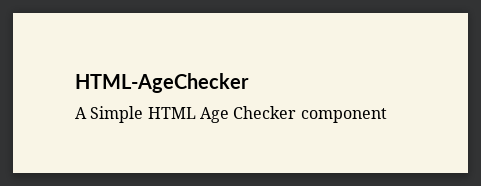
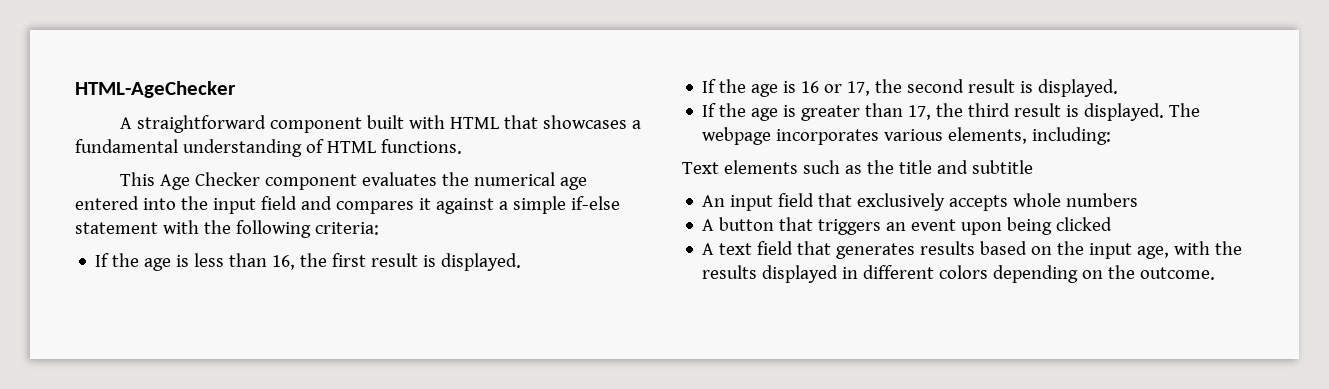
[90,106,387,123] Simple HTML Age Checker component -> [136,115,641,133] [75,139,462,157] [119,172,587,190] [75,196,620,214] [75,220,379,238] [95,253,522,271] [702,79,1119,97] [702,103,1201,121] [702,127,1112,145] [682,160,1033,174] [702,193,1139,211] [702,217,1113,235] [702,241,1243,259] [702,265,1216,283] straightforward component built with HTML that showcases a fundamental understanding of HTML functions. // This Age Checker component evaluates the numerical age entered into the input field and compares it against a simple if-else statement with the following criteria: // If the age is less than 16, the first result is displayed. // If the age is 16 or 17, the second result is displayed. // If the age is greater than 17, the third result is displayed. The webpage incorporates various elements, including: // Text elements such as the title and subtitle // An input field that exclusively accepts whole numbers // A button that triggers an event upon being clicked // A text field that generates results based on the input age, with the results displayed in different colors depending on the outcome.

